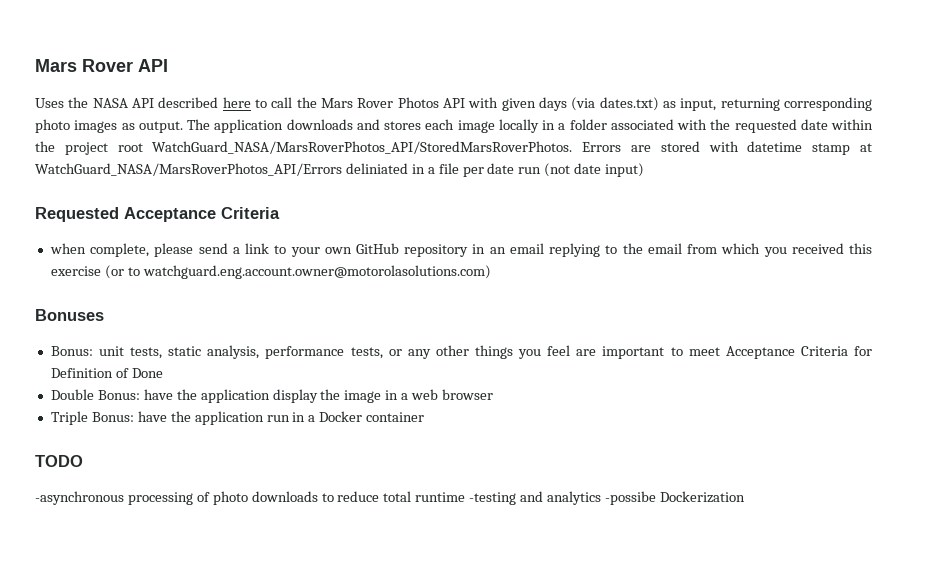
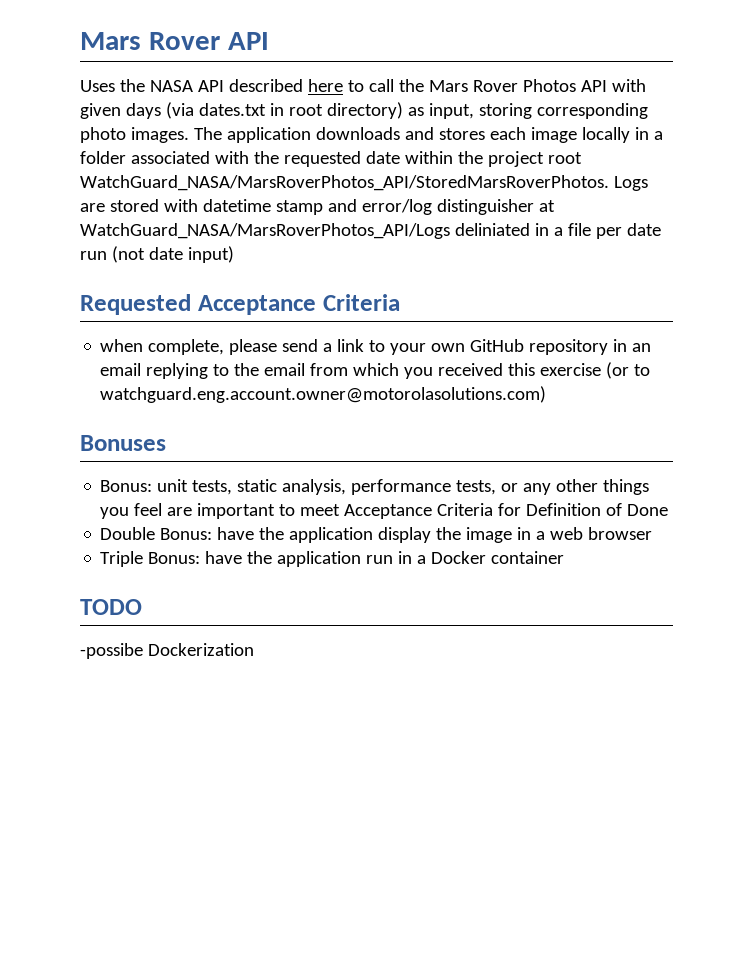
[599,97,659,111] dates.txt) -> [198,102,403,119] dates.txt in root directory)
[720,98,780,111] returning -> [478,103,532,119] storing
[74,120,183,133] images as output. -> [130,127,189,143] images.
[582,142,622,152] Errors -> [613,176,648,191] Logs
[859,143,872,152] [35,163,342,176] at WatchGuard_NASA/MarsRoverPhotos_API/Errors -> [327,199,555,215] [80,223,450,239] and error/log distinguisher at WatchGuard_NASA/MarsRoverPhotos_API/Logs
[35,491,602,505] -asynchronous processing of photo downloads to reduce total runtime -testing and analytics -> (142, 607) none

